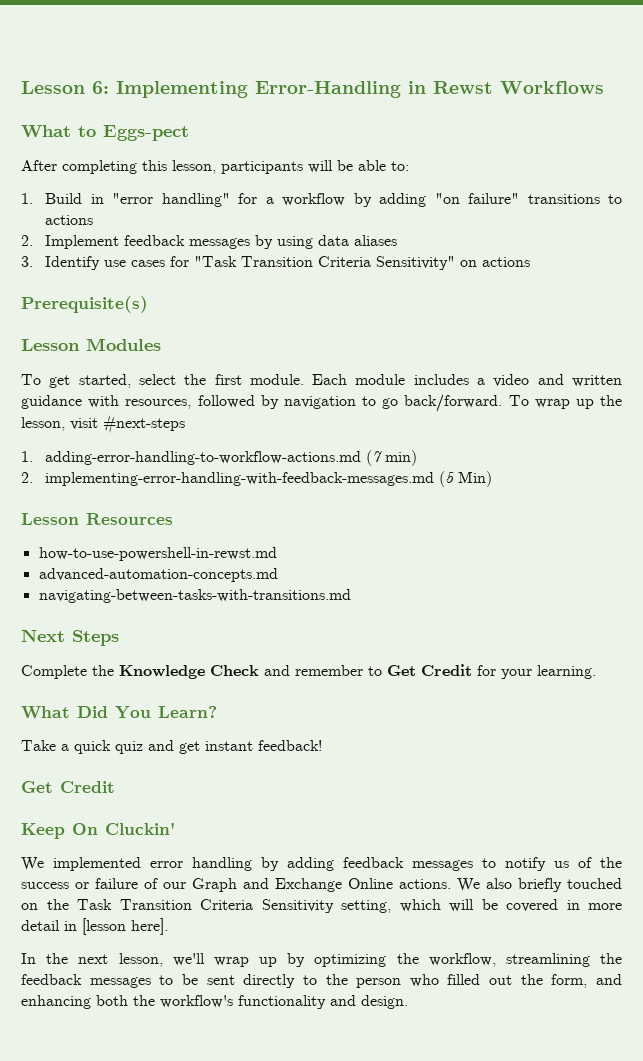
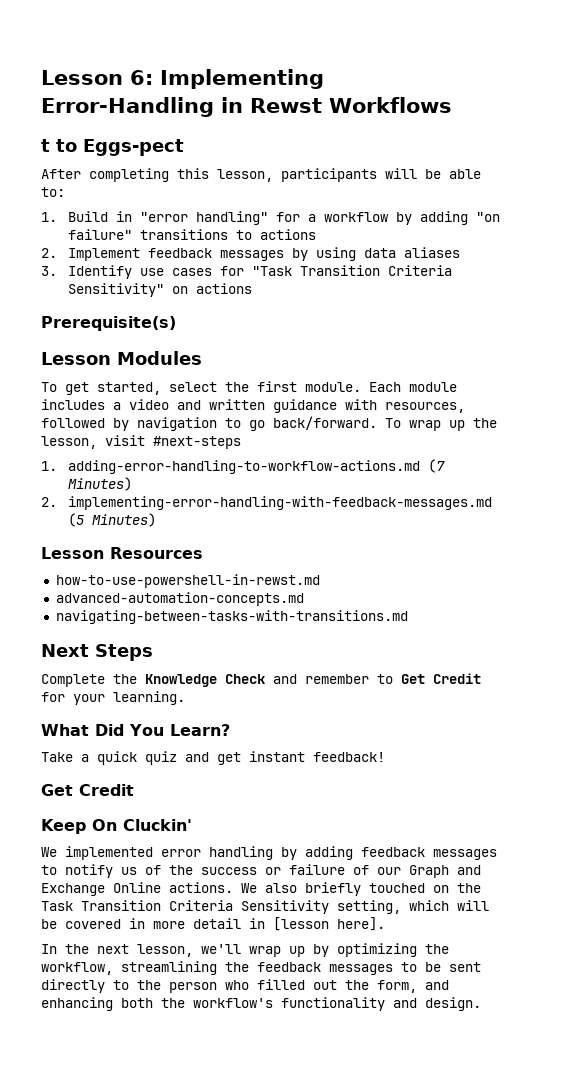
[21,125,71,138] What -> [41,139,50,152] t
[385,450,418,466] min) -> [67,477,132,491] Minutes)
[458,471,493,487] Min) -> [91,513,156,527] Minutes)

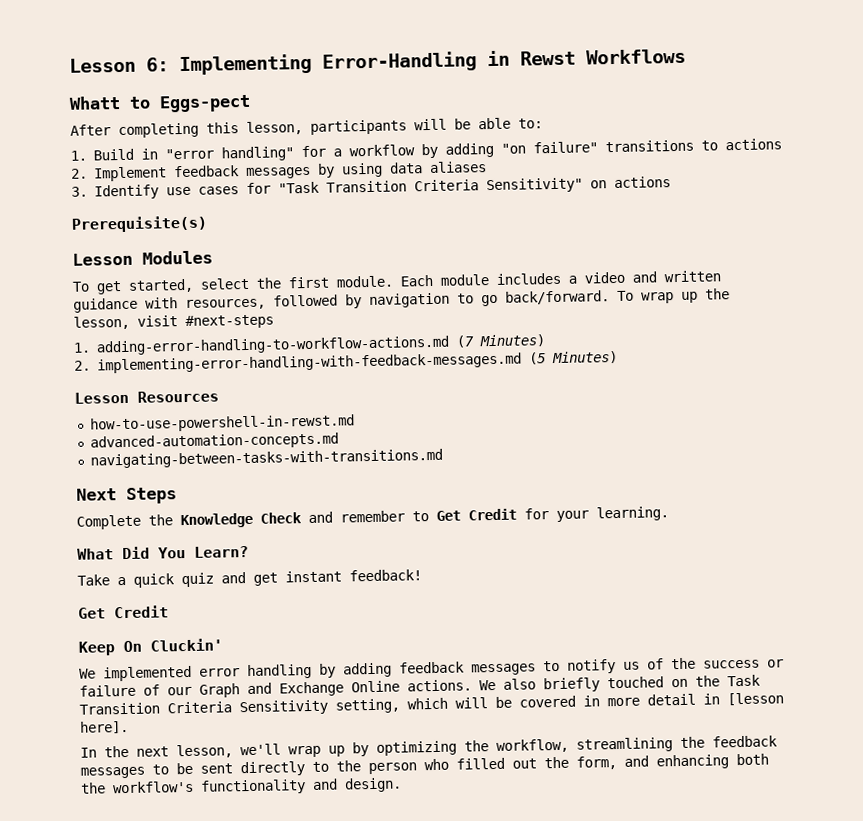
[41,139,50,152] t -> [69,96,121,110] Whatt

